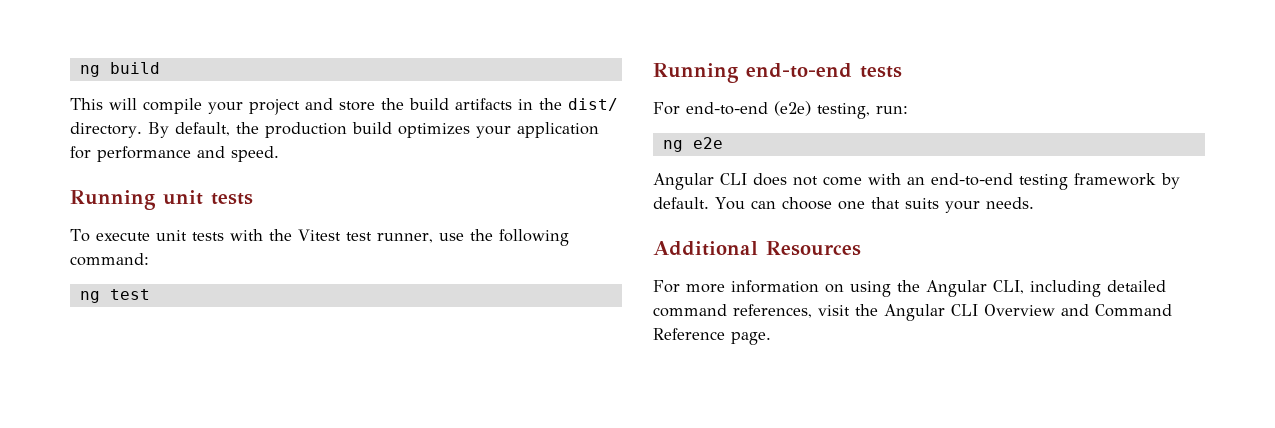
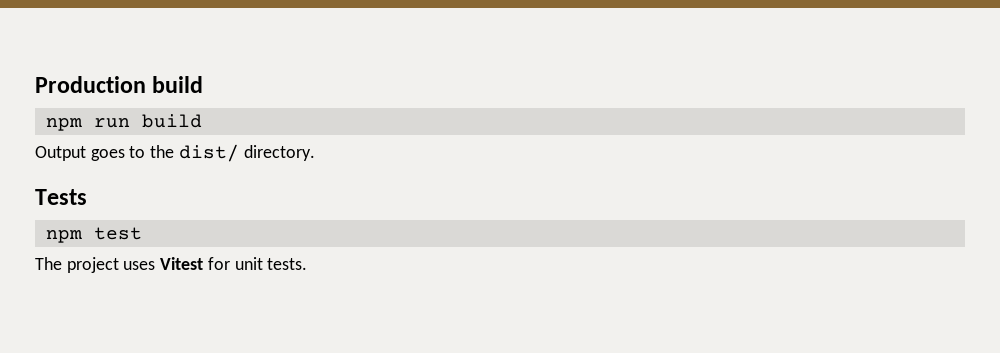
[79,62,160,77] [70,98,618,115] [70,122,599,138] [70,146,279,162] [70,190,253,210] [70,229,569,246] [70,253,149,266] [79,289,150,303] [653,63,902,83] [653,101,908,119] [662,137,723,152] [653,173,1180,190] [653,197,1034,213] [653,241,861,256] [653,280,1166,297] [653,304,1172,321] [653,328,771,345] ng build // This will compile your project and store the build artifacts in the dist/ directory. By default, the production build optimizes your application for performance and speed. // Running unit tests // To execute unit tests with the Vitest test runner, use the following command: // ng test // Running end-to-end tests // For end-to-end (e2e) testing, run: // ng e2e // Angular CLI does not come with an end-to-end testing framework by default. You can choose one that suits your needs. // Additional Resources // For more information on using the Angular CLI, including detailed command references, visit the Angular CLI Overview and Command Reference page. -> [35,76,204,93] [45,114,202,131] [35,144,315,162] [35,189,87,205] [45,227,142,243] [35,257,308,273] Production build // npm run build // Output goes to the dist/ directory. // Tests // npm test // The project uses Vitest for unit tests.

